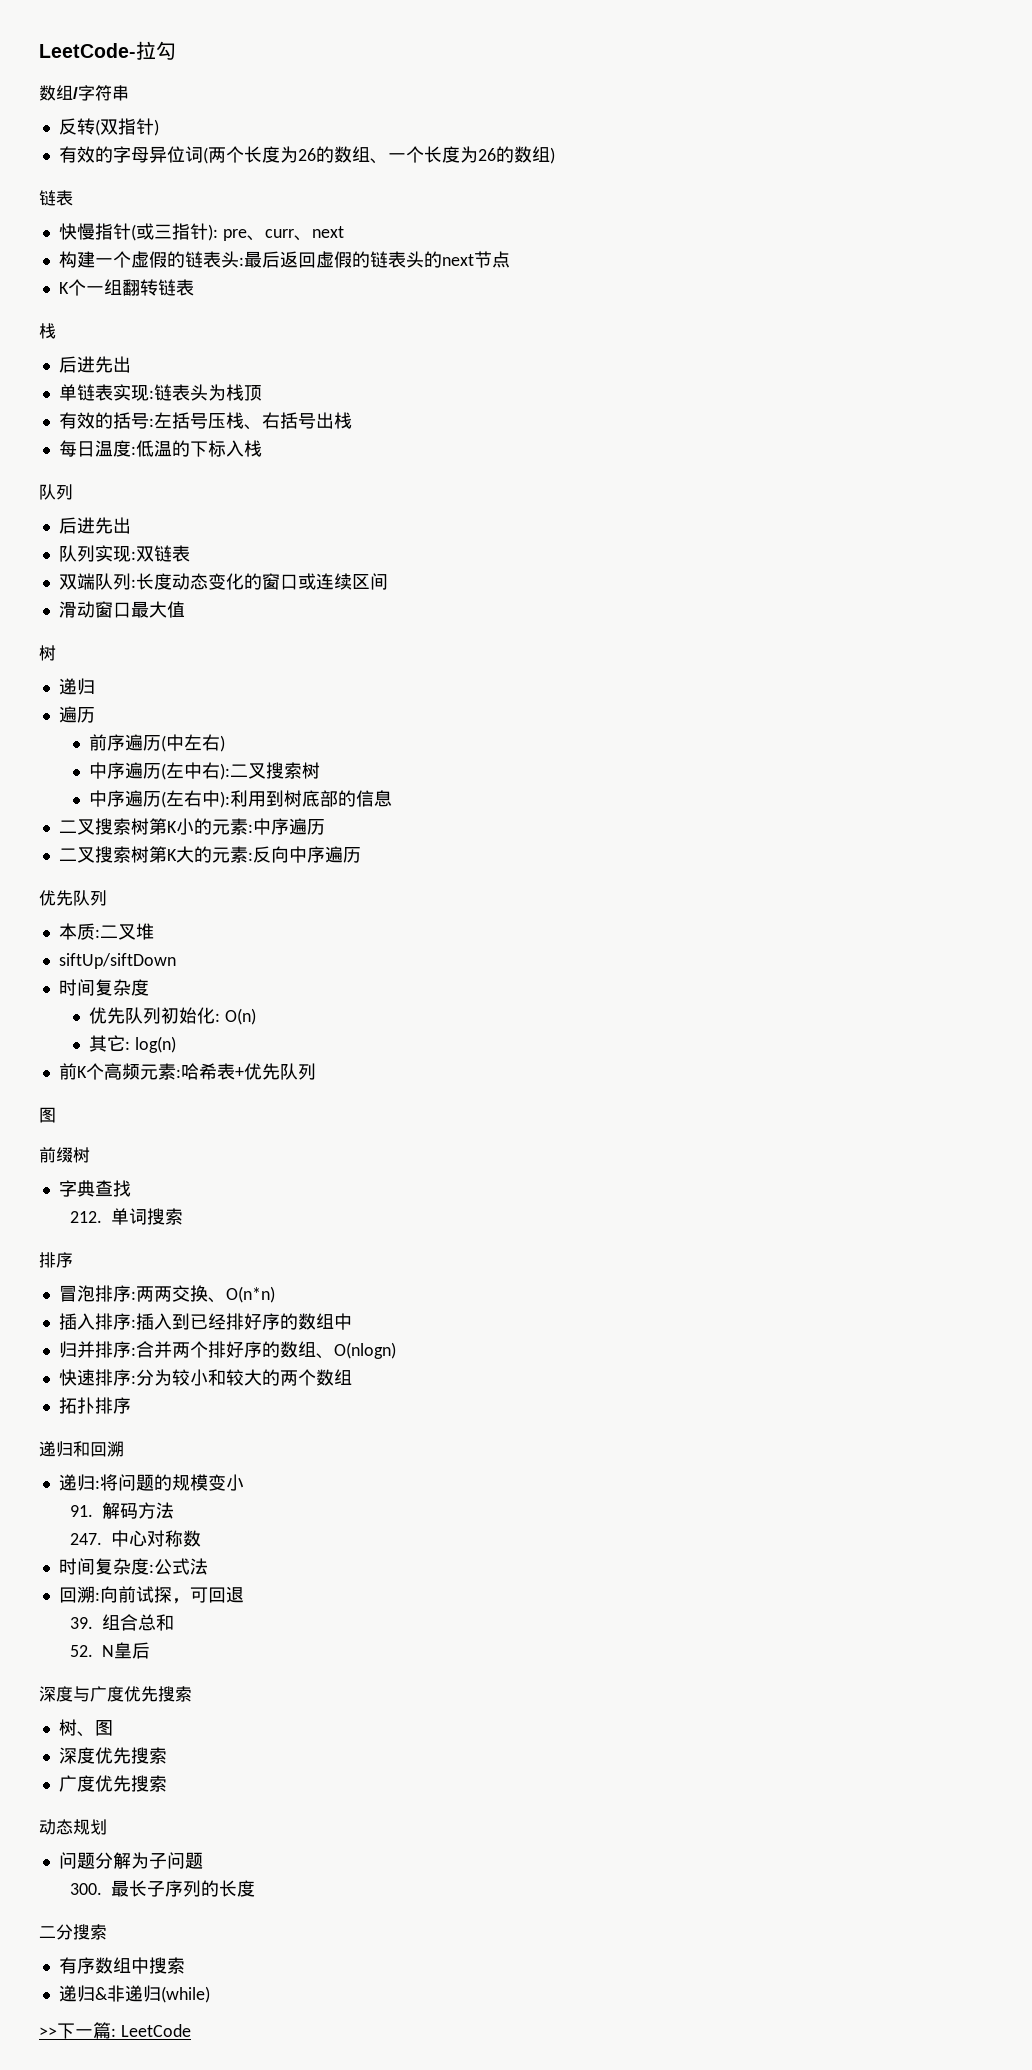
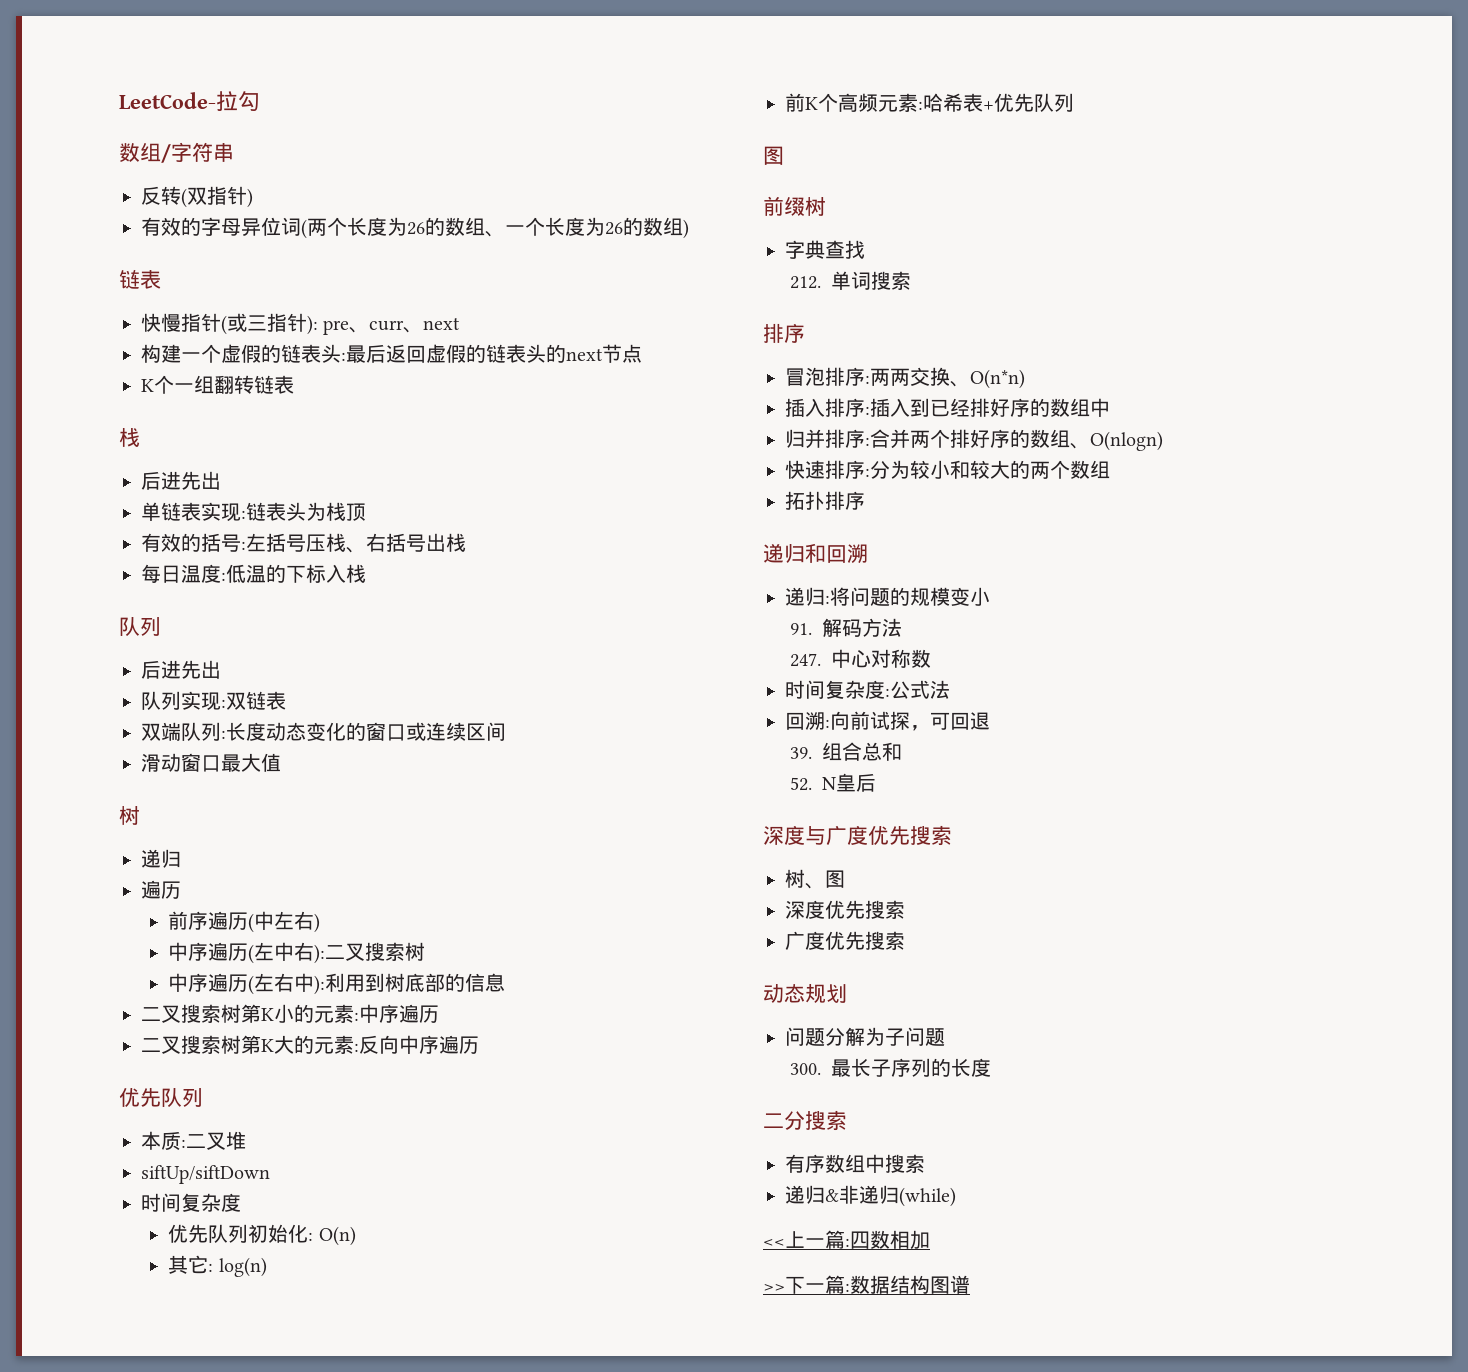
(210, 1994) none -> [763,1230,930,1250] // <<上一篇:四数相加
[120,2024,191,2037] LeetCode -> [850,1275,970,1294] 数据结构图谱

